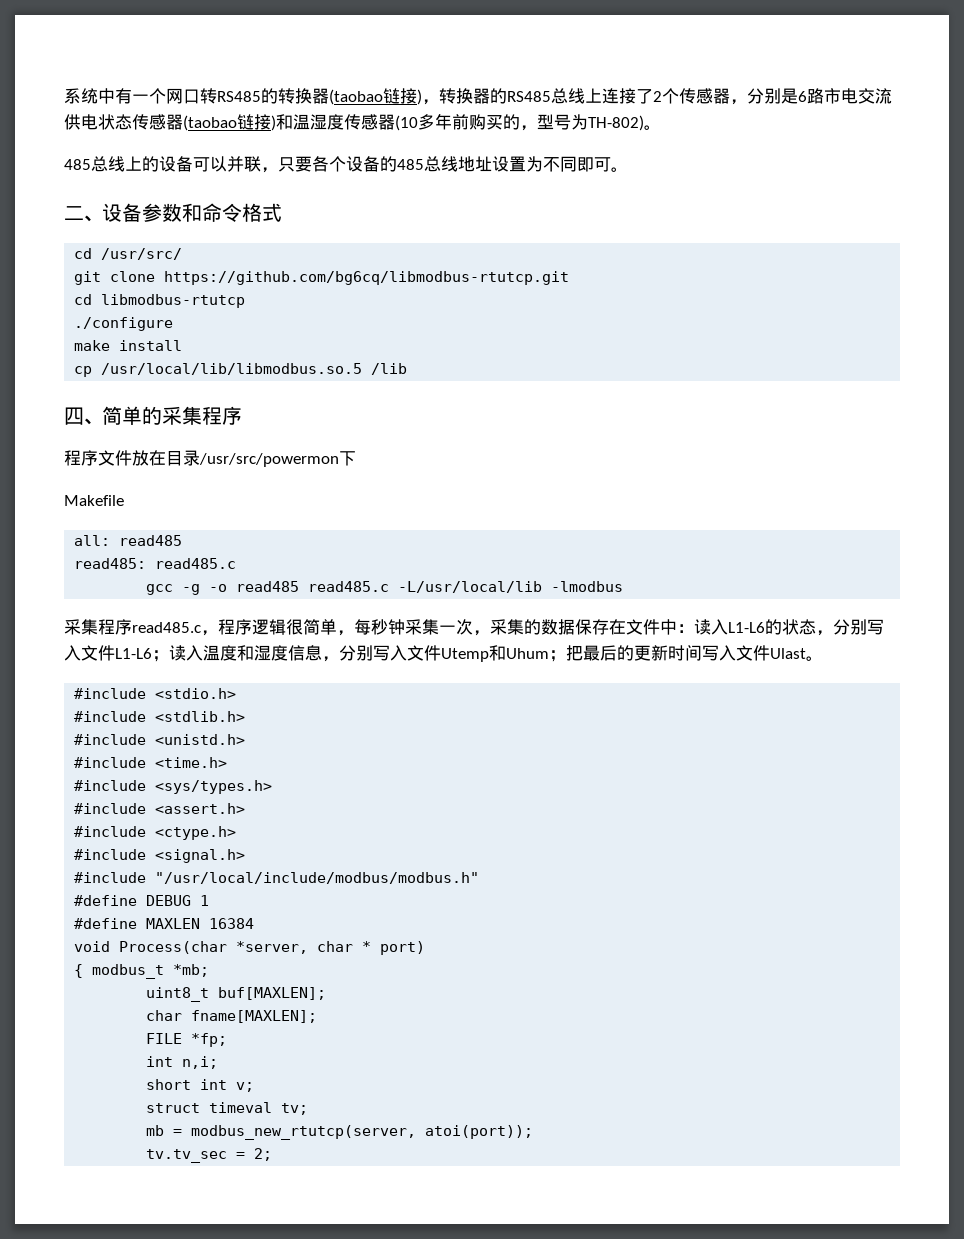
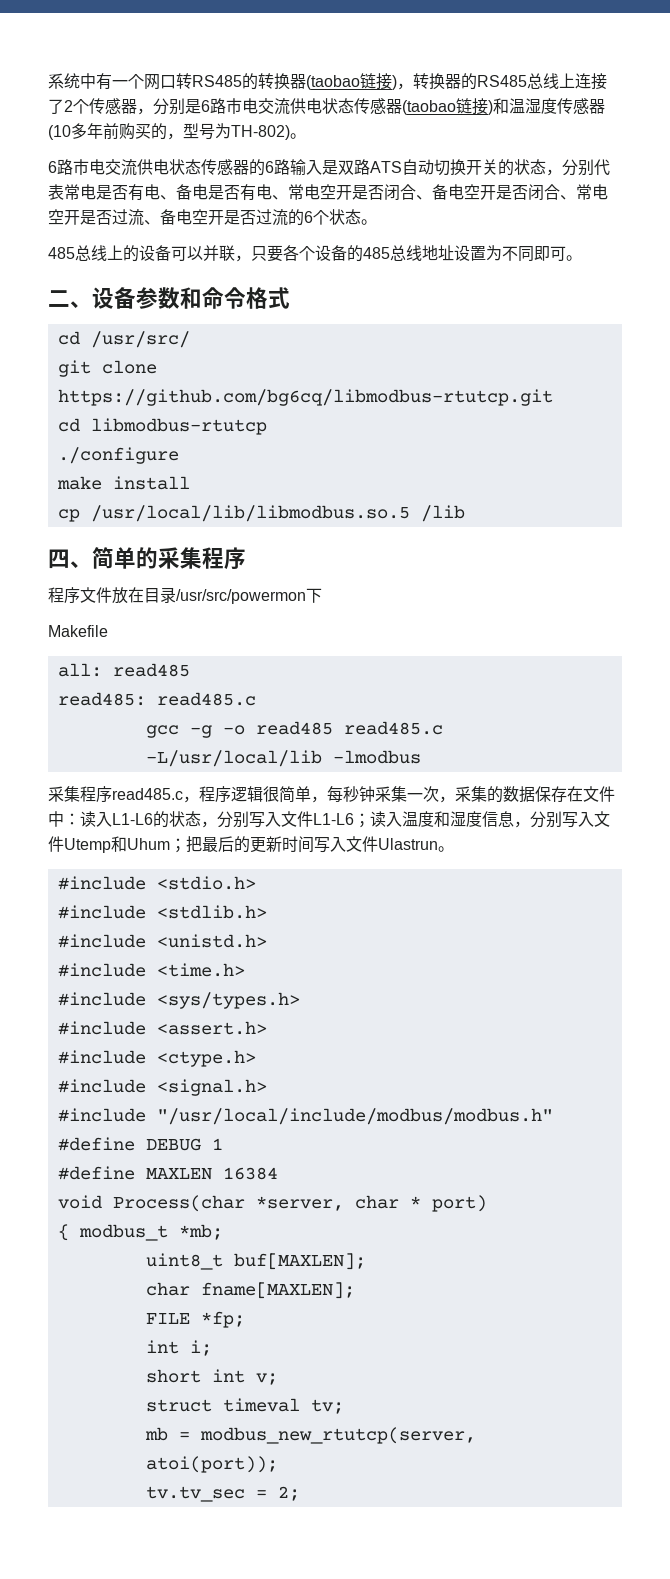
(661, 127) none -> [48,159,610,176] [48,184,608,201] [48,209,377,226] // 6路市电交流供电状态传感器的6路输入是双路ATS自动切换开关的状态，分别代表常电是否有电、备电是否有电、常电空开是否闭合、备电空开是否闭合、常电空开是否过流、备电空开是否过流的6个状态。
[770,648,806,659] Ulast -> [378,838,438,850] Ulastrun
[182,1056,219,1069] n,i; -> [189,1340,212,1356] i;

